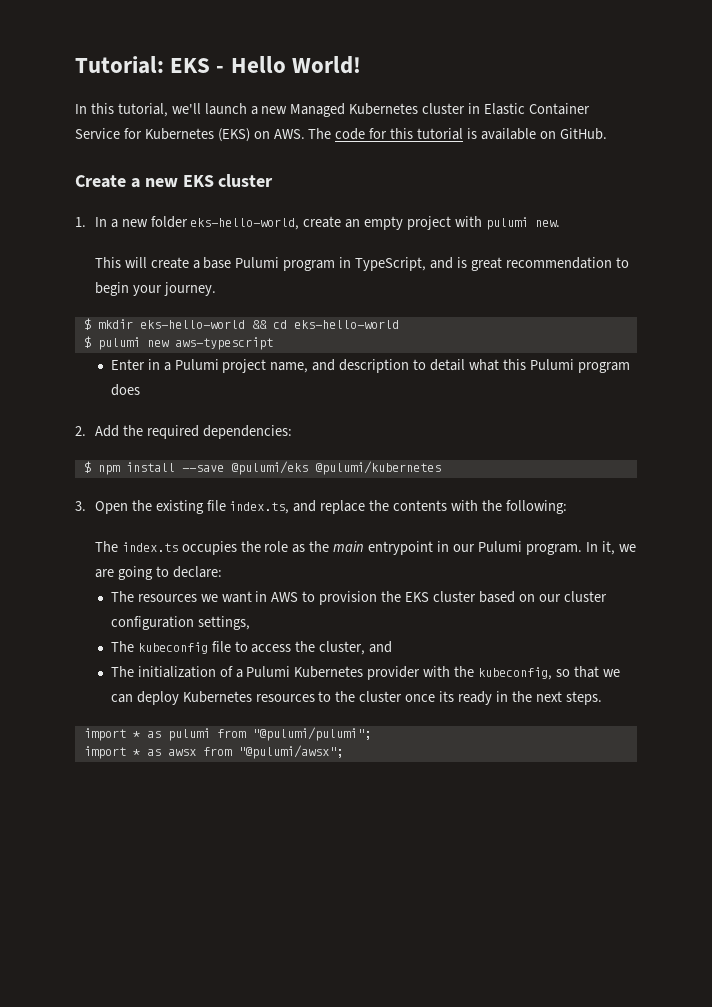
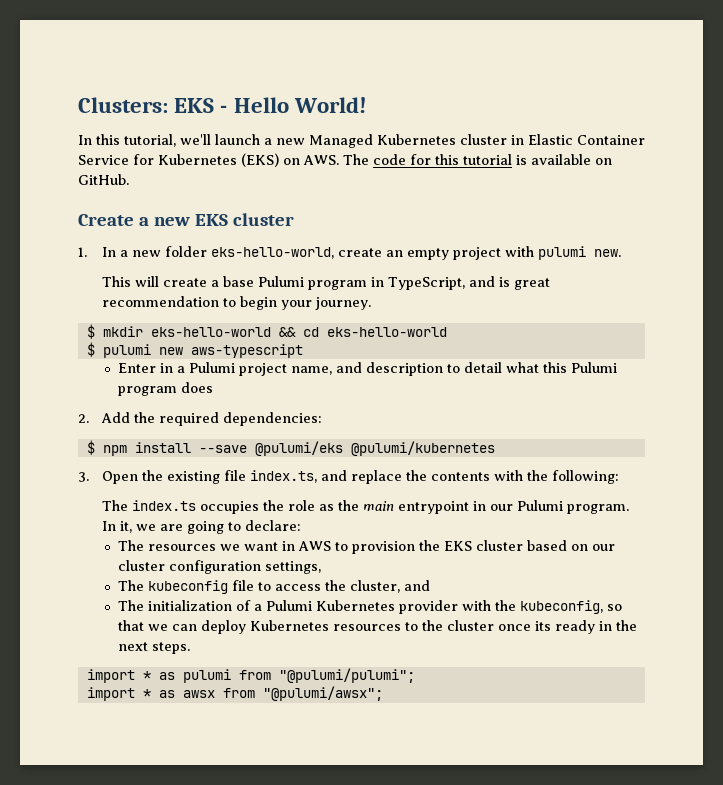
[75,56,164,74] Tutorial: -> [78,97,168,113] Clusters:

